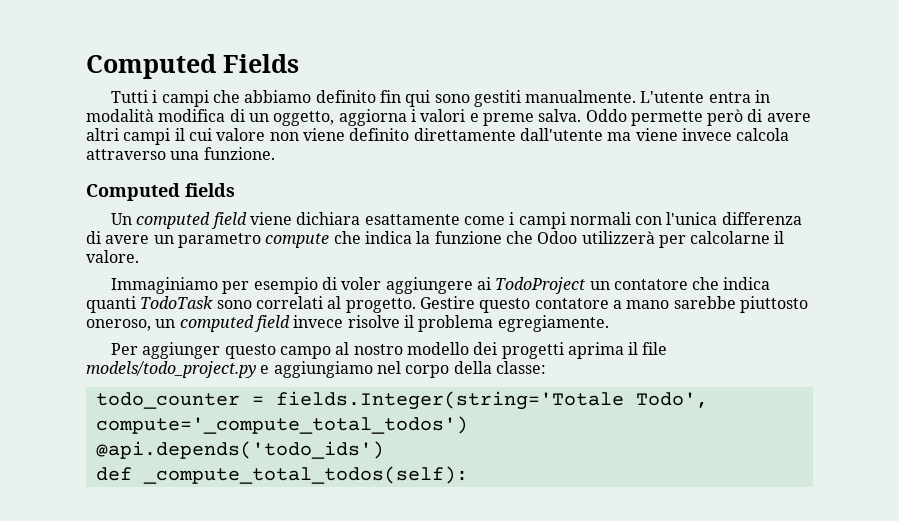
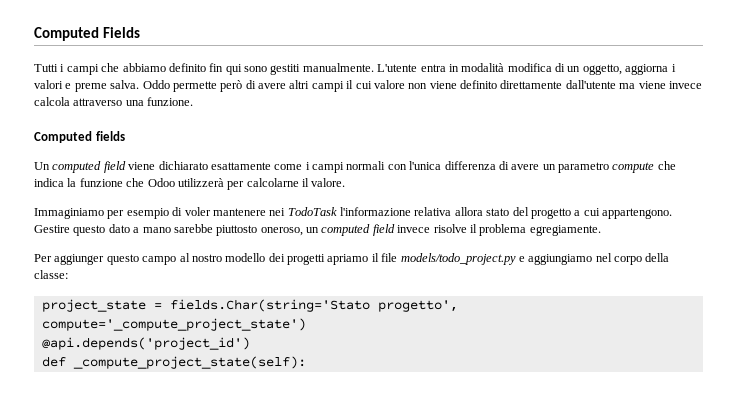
[296,212,361,225] dichiara -> [158,161,208,170] dichiarato
[385,277,771,294] [86,296,416,313] aggiungere ai TodoProject un contatore che indica quanti TodoTask sono correlati al progetto. -> [212,207,672,219] mantenere nei TodoTask l'informazione relativa allora stato del progetto a cui appartengono.
[534,298,609,309] contatore -> [108,224,130,233] dato
[567,342,624,359] aprima -> [327,254,369,265] apriamo
[95,391,708,410] [95,416,468,434] [95,441,384,459] todo_counter = fields.Integer(string='Totale Todo', compute='_compute_total_todos') // @api.depends('todo_ids') -> [41,299,458,312] [41,318,306,331] [41,337,250,350] project_state = fields.Char(string='Stato progetto', compute='_compute_project_state') // @api.depends('project_id')
[142,466,468,484] _compute_total_todos(self): -> [72,356,306,369] _compute_project_state(self):

